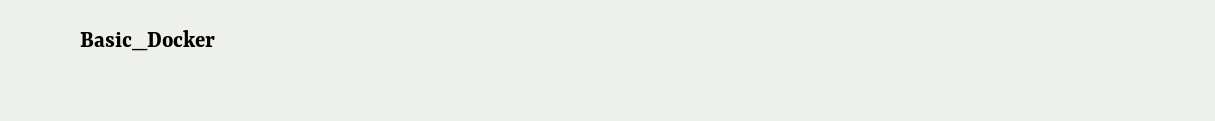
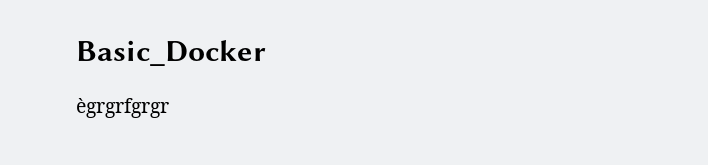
(215, 40) none -> [76,98,169,118] // ègrgrfgrgr

